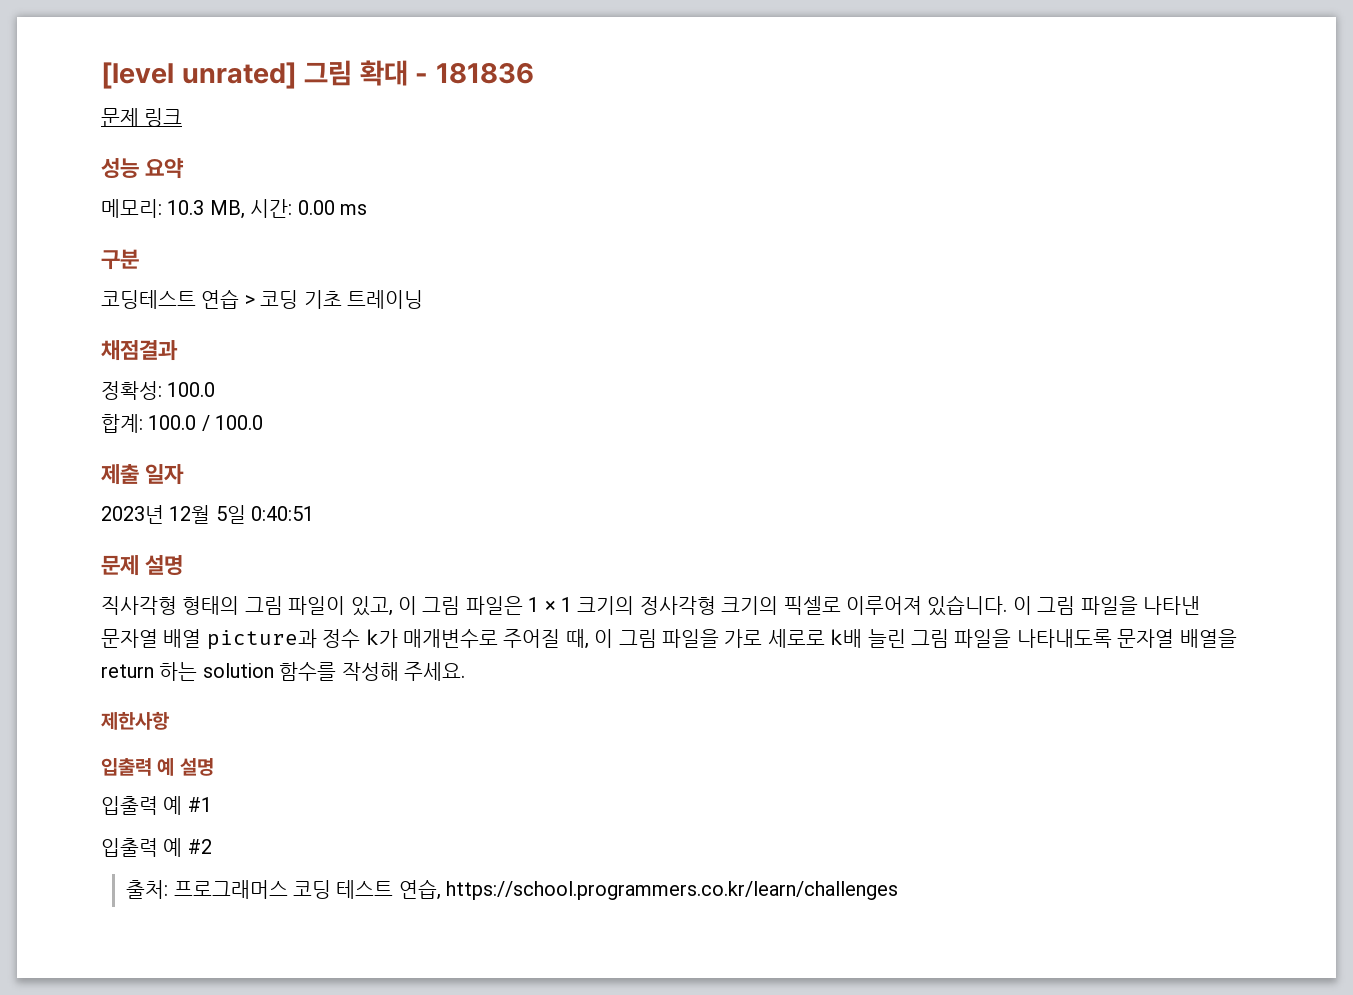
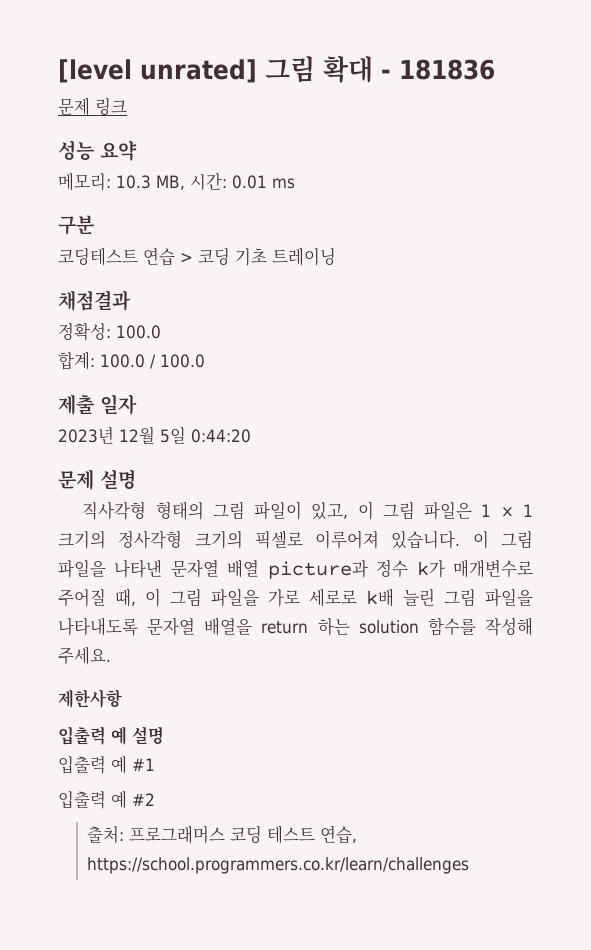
[297,200,335,215] 0.00 -> [232,175,267,189] 0.01
[251,506,315,521] 0:40:51 -> [191,429,251,443] 0:44:20

